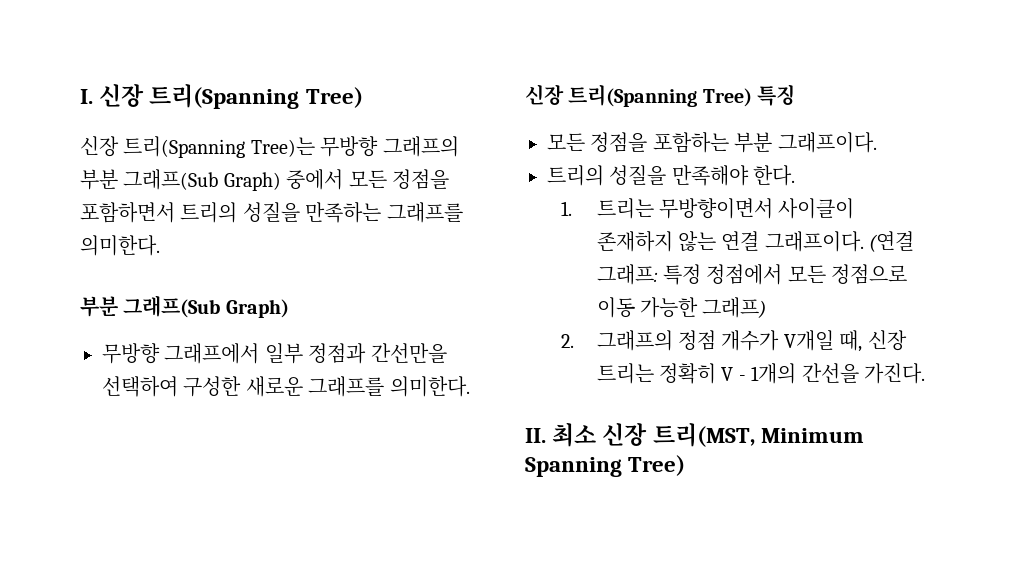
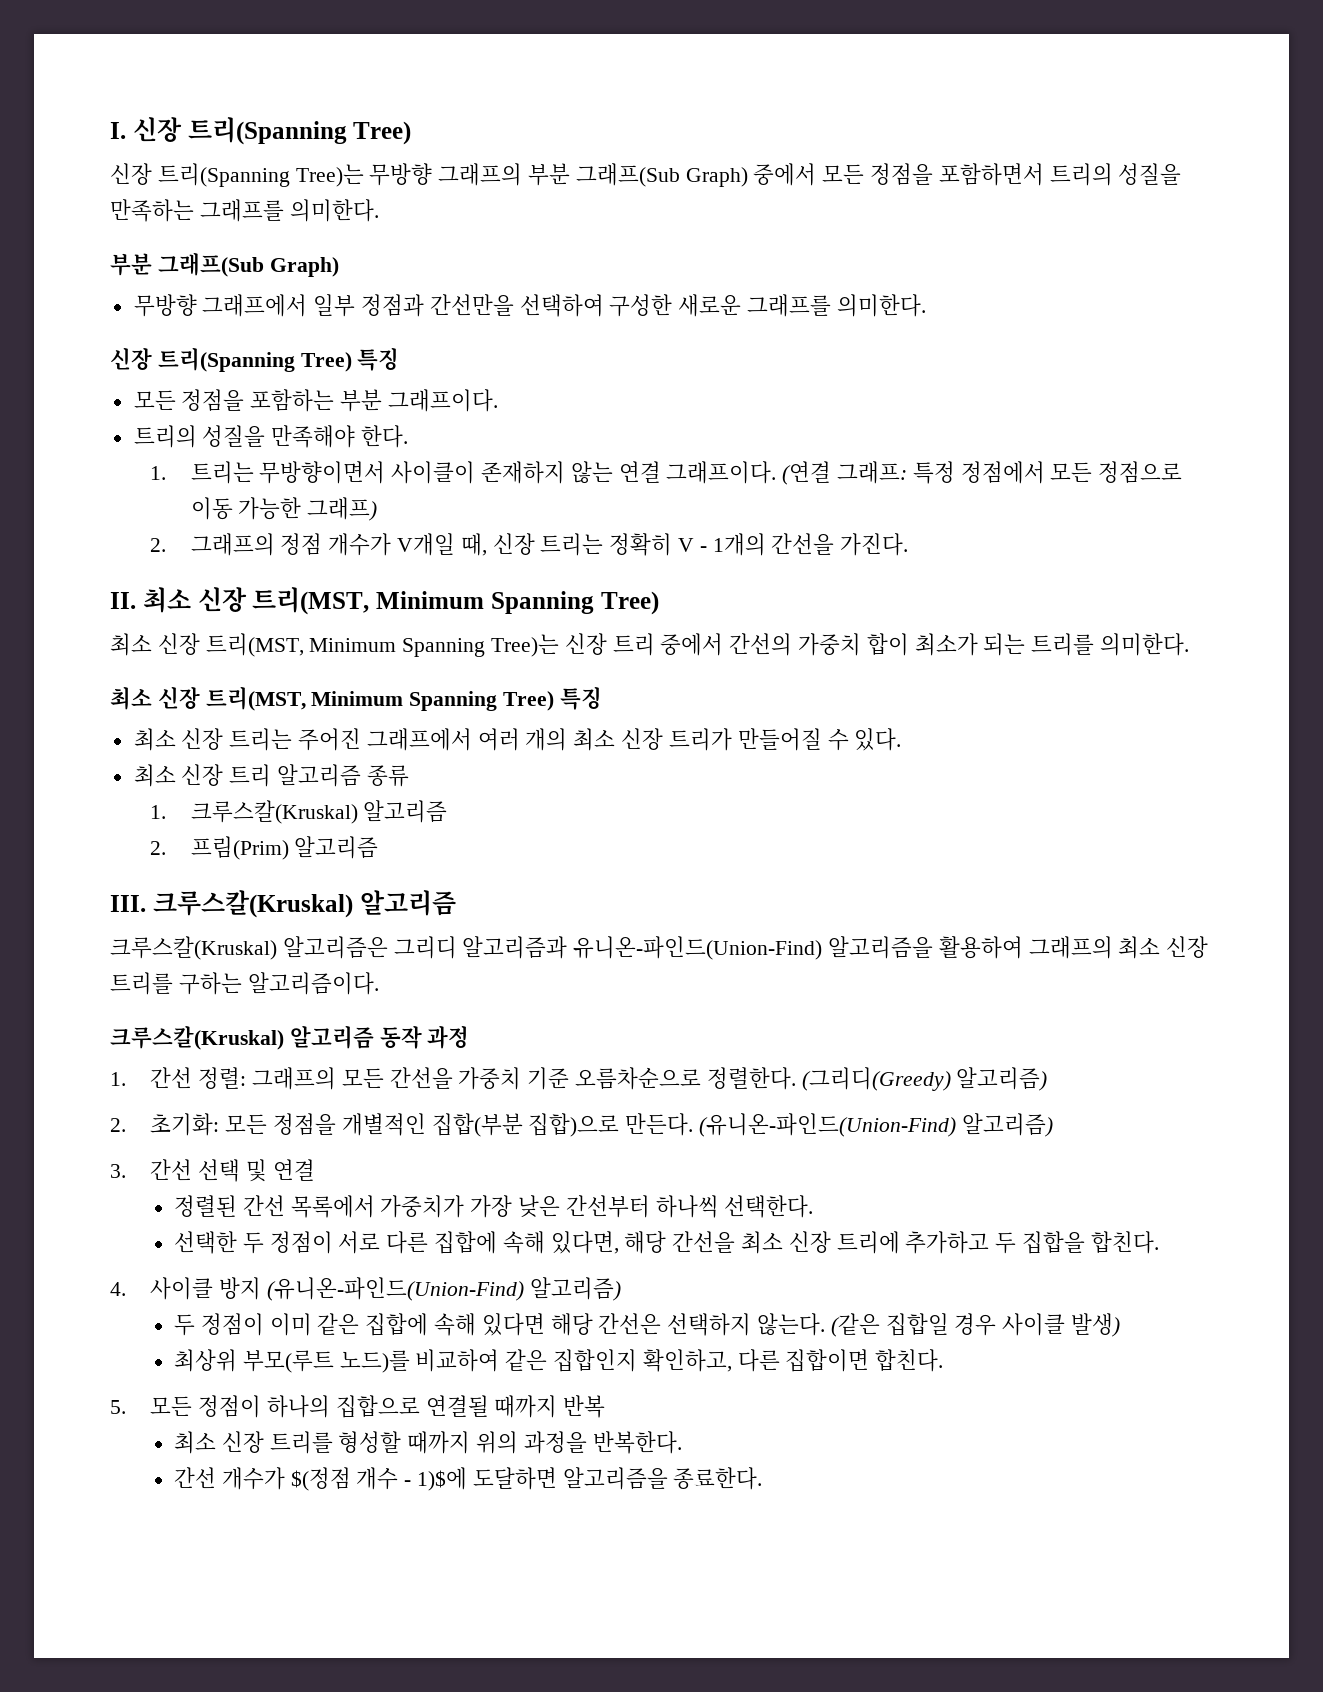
(686, 465) none -> [110,633,1190,657] [110,687,602,711] [133,728,902,751] [133,764,409,787] [150,800,448,824] [150,836,379,860] [110,890,456,918] [110,936,1209,960] [110,972,379,995] [110,1026,470,1050] [110,1067,1048,1091] [110,1113,1053,1137] [110,1159,315,1182] [173,1195,814,1218] [173,1231,1159,1254] [110,1277,621,1301] [173,1313,1120,1337] [173,1349,944,1373] [110,1395,606,1418] [173,1431,682,1454] [173,1467,763,1491] // 최소 신장 트리(MST, Minimum Spanning Tree)는 신장 트리 중에서 간선의 가중치 합이 최소가 되는 트리를 의미한다. // 최소 신장 트리(MST, Minimum Spanning Tree) 특징 // 최소 신장 트리는 주어진 그래프에서 여러 개의 최소 신장 트리가 만들어질 수 있다. // 최소 신장 트리 알고리즘 종류 // 1. 크루스칼(Kruskal) 알고리즘 // 2. 프림(Prim) 알고리즘 // III. 크루스칼(Kruskal) 알고리즘 // 크루스칼(Kruskal) 알고리즘은 그리디 알고리즘과 유니온-파인드(Union-Find) 알고리즘을 활용하여 그래프의 최소 신장 트리를 구하는 알고리즘이다. // 크루스칼(Kruskal) 알고리즘 동작 과정 // 1. 간선 정렬: 그래프의 모든 간선을 가중치 기준 오름차순으로 정렬한다. (그리디(Greedy) 알고리즘) // 2. 초기화: 모든 정점을 개별적인 집합(부분 집합)으로 만든다. (유니온-파인드(Union-Find) 알고리즘) // 3. 간선 선택 및 연결 // 정렬된 간선 목록에서 가중치가 가장 낮은 간선부터 하나씩 선택한다. // 선택한 두 정점이 서로 다른 집합에 속해 있다면, 해당 간선을 최소 신장 트리에 추가하고 두 집합을 합친다. // 4. 사이클 방지 (유니온-파인드(Union-Find) 알고리즘) // 두 정점이 이미 같은 집합에 속해 있다면 해당 간선은 선택하지 않는다. (같은 집합일 경우 사이클 발생) // 최상위 부모(루트 노드)를 비교하여 같은 집합인지 확인하고, 다른 집합이면 합친다. // 5. 모든 정점이 하나의 집합으로 연결될 때까지 반복 // 최소 신장 트리를 형성할 때까지 위의 과정을 반복한다. // 간선 개수가 $(정점 개수 - 1)$에 도달하면 알고리즘을 종료한다.

